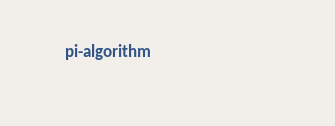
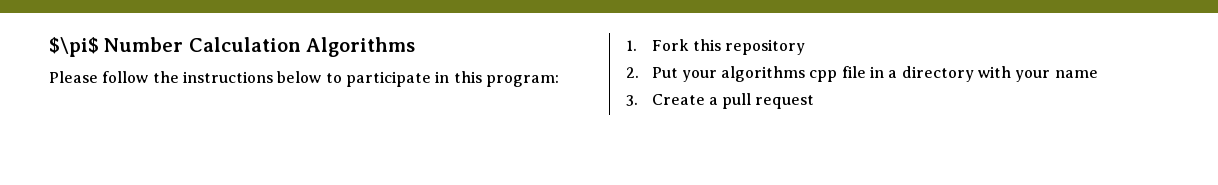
[65,44,151,60] pi-algorithm -> [49,37,416,57] [49,71,559,87] [626,39,806,55] [626,66,1098,82] [626,93,815,109] $\pi$ Number Calculation Algorithms // Please follow the instructions below to participate in this program: // 1. Fork this repository // 2. Put your algorithms cpp file in a directory with your name // 3. Create a pull request

